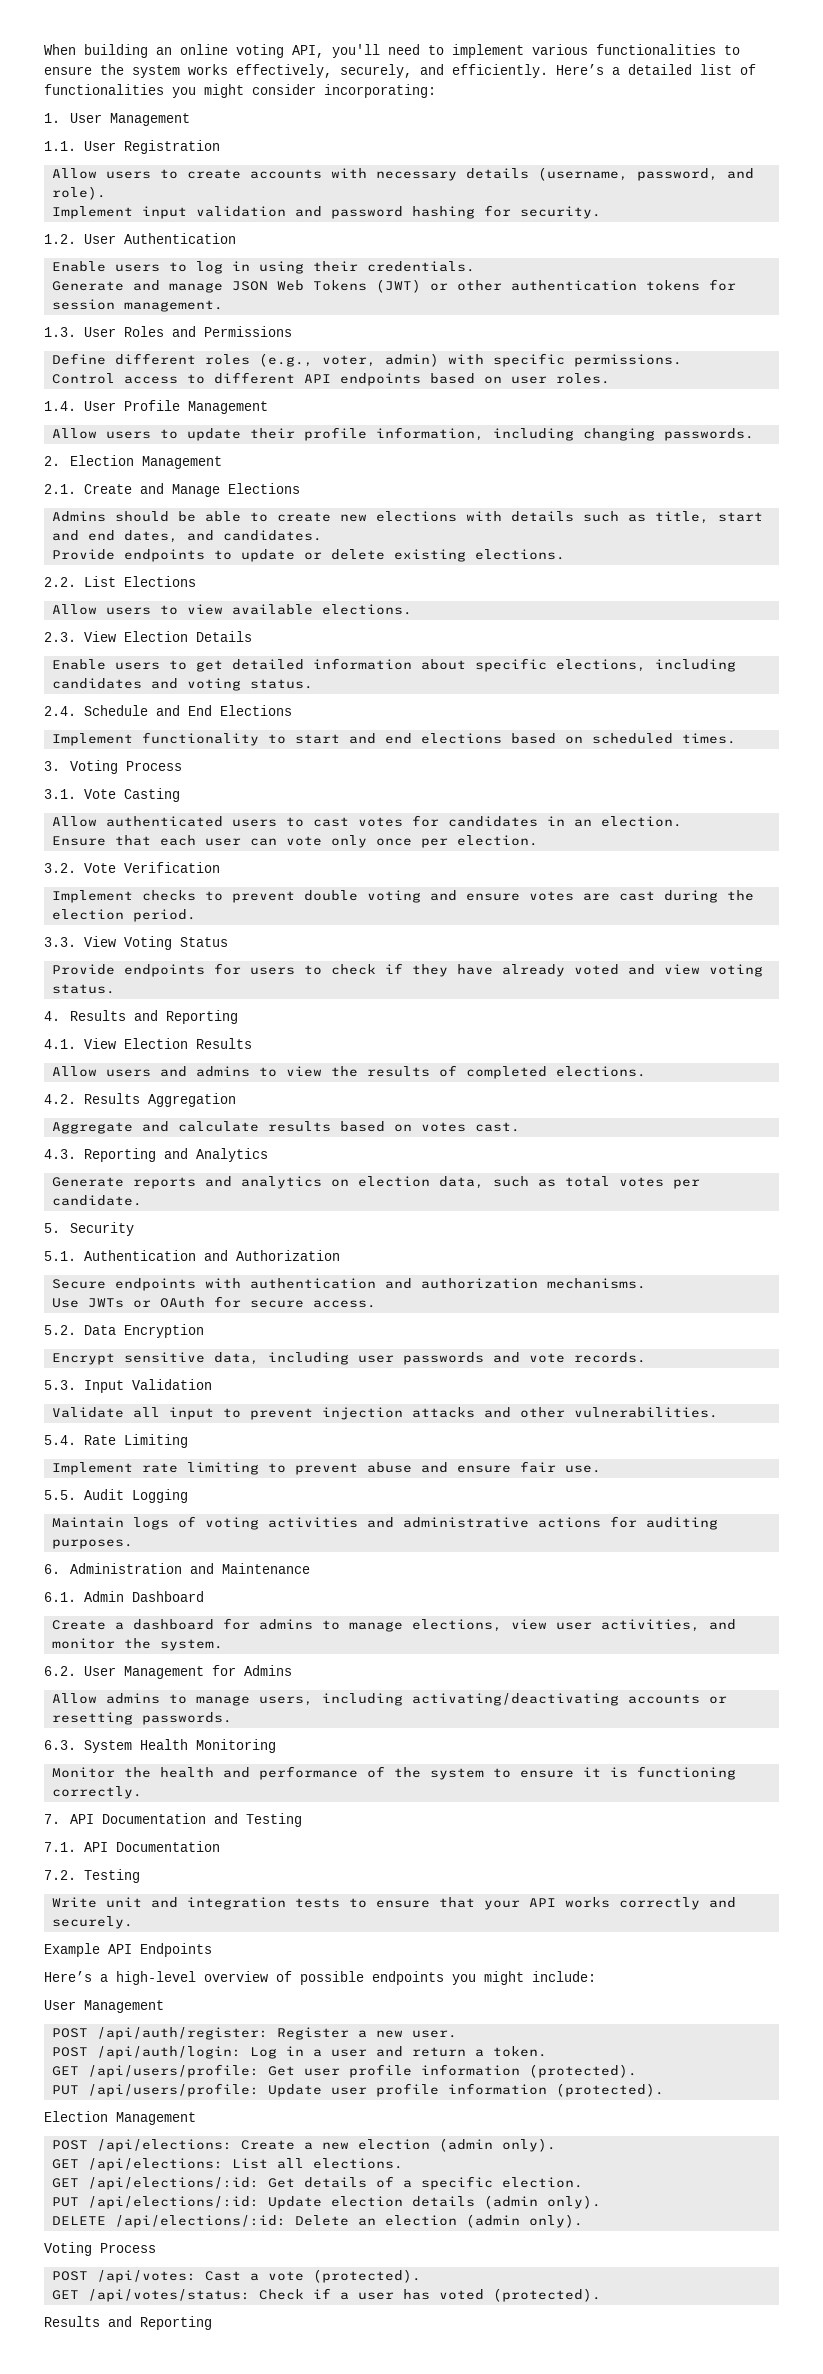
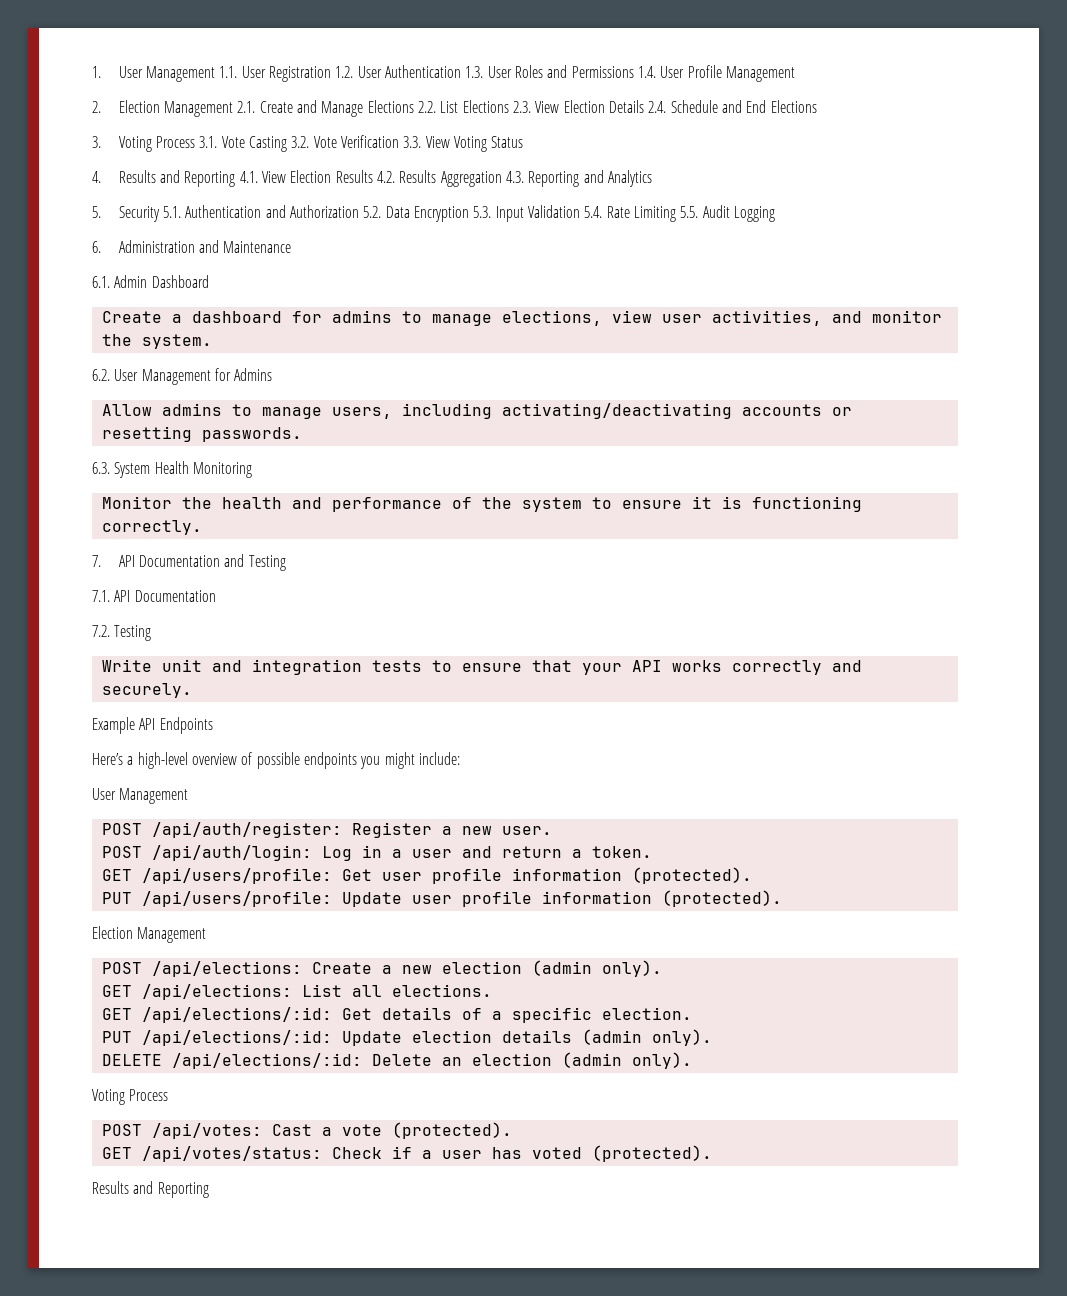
[44,44,740,58] [44,64,756,78] [44,84,436,98] When building an online voting API, you'll need to implement various functionalities to ensure the system works effectively, securely, and efficiently. Here’s a detailed list of functionalities you might consider incorporating: // -> (92, 72) none
(191, 119) // -> (216, 74) none
[52,167,755,181] [52,186,107,200] [52,205,602,219] [44,233,236,244] [52,261,476,274] [52,279,737,293] [52,299,224,312] // Allow users to create accounts with necessary details (username, password, and role). // Implement input validation and password hashing for security. // 1.2. User Authentication // Enable users to log in using their credentials. // Generate and manage JSON Web Tokens (JWT) or other authentication tokens for session management. // -> [335,65,462,78] 1.2. User Authentication
[52,353,683,367] [52,372,611,386] [44,400,268,414] [52,427,755,441] // Define different roles (e.g., voter, admin) with specific permissions. // Control access to different API endpoints based on user roles. // 1.4. User Profile Management // Allow users to update their profile information, including changing passwords. -> [638,65,795,82] 1.4. User Profile Management
(223, 462) // -> (234, 109) none
[52,511,764,524] [52,530,323,543] [52,549,566,562] [44,576,196,587] [52,604,413,615] [44,631,252,642] [52,658,737,672] [52,678,314,691] // Admins should be able to create new elections with details such as title, start and end dates, and candidates. // Provide endpoints to update or delete existing elections. // 2.2. List Elections // Allow users to view available elections. // 2.3. View Election Details // Enable users to get detailed information about specific elections, including candidates and voting status. // -> [418,100,645,113] 2.2. List Elections 2.3. View Election Details
[52,732,737,746] // Implement functionality to start and end elections based on scheduled times. -> (817, 106) none
(183, 766) // -> (196, 142) none
[52,815,683,827] [52,835,539,848] [44,862,220,873] [52,890,755,903] [52,909,197,922] [44,936,228,950] [52,963,764,977] [52,984,116,994] // Allow authenticated users to cast votes for candidates in an election. // Ensure that each user can vote only once per election. // 3.2. Vote Verification // Implement checks to prevent double voting and ensure votes are cast during the election period. // 3.3. View Voting Status // Provide endpoints for users to check if they have already voted and view voting status. -> [291,135,524,152] 3.2. Vote Verification 3.3. View Voting Status
(239, 1017) // -> (236, 179) none
[52,1065,647,1079] [44,1093,236,1107] [52,1121,521,1134] [44,1148,268,1162] [52,1176,701,1189] [52,1195,143,1206] // Allow users and admins to view the results of completed elections. // 4.2. Results Aggregation // Aggregate and calculate results based on votes cast. // 4.3. Reporting and Analytics // Generate reports and analytics on election data, such as total votes per candidate. -> [377,170,653,187] 4.2. Results Aggregation 4.3. Reporting and Analytics
(135, 1229) // -> (160, 214) none
[52,1278,647,1291] [52,1296,377,1308] [44,1324,204,1338] [52,1352,647,1365] [44,1379,212,1393] [52,1407,719,1420] [44,1434,188,1448] [52,1461,602,1475] [44,1489,188,1503] [52,1516,719,1530] [52,1539,134,1549] // Secure endpoints with authentication and authorization mechanisms. // Use JWTs or OAuth for secure access. // 5.2. Data Encryption // Encrypt sensitive data, including user passwords and vote records. // 5.3. Input Validation // Validate all input to prevent injection attacks and other vulnerabilities. // 5.4. Rate Limiting // Implement rate limiting to prevent abuse and ensure fair use. // 5.5. Audit Logging // Maintain logs of voting activities and administrative actions for auditing purposes. -> [363,205,775,222] 5.2. Data Encryption 5.3. Input Validation 5.4. Rate Limiting 5.5. Audit Logging

